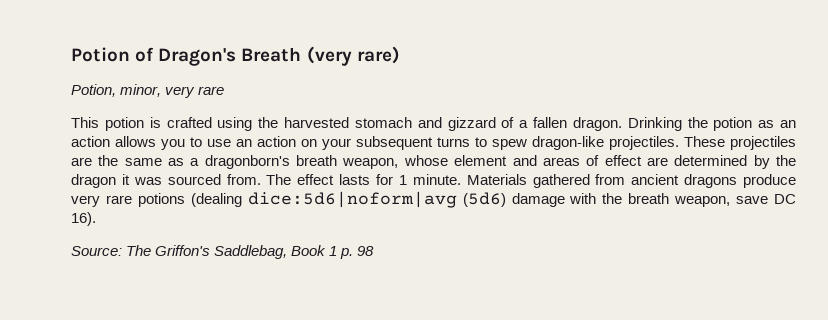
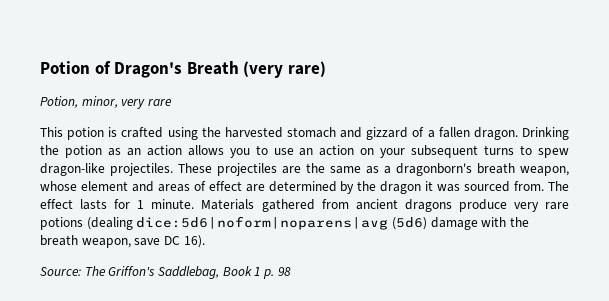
[247,191,457,208] dice:5d6|noform|avg -> [136,216,389,230] dice:5d6|noform|noparens|avg

